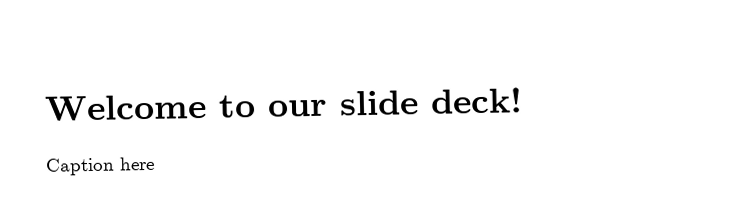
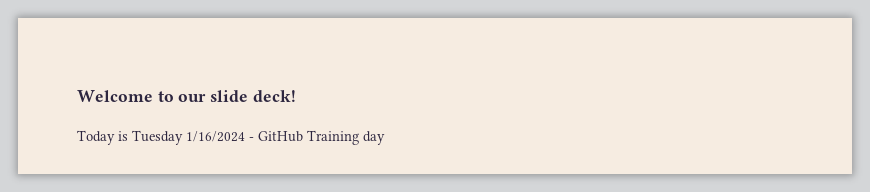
[45,156,155,176] Caption here -> [77,130,385,145] Today is Tuesday 1/16/2024 - GitHub Training day

